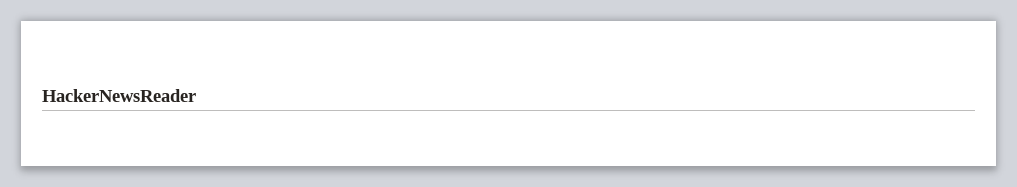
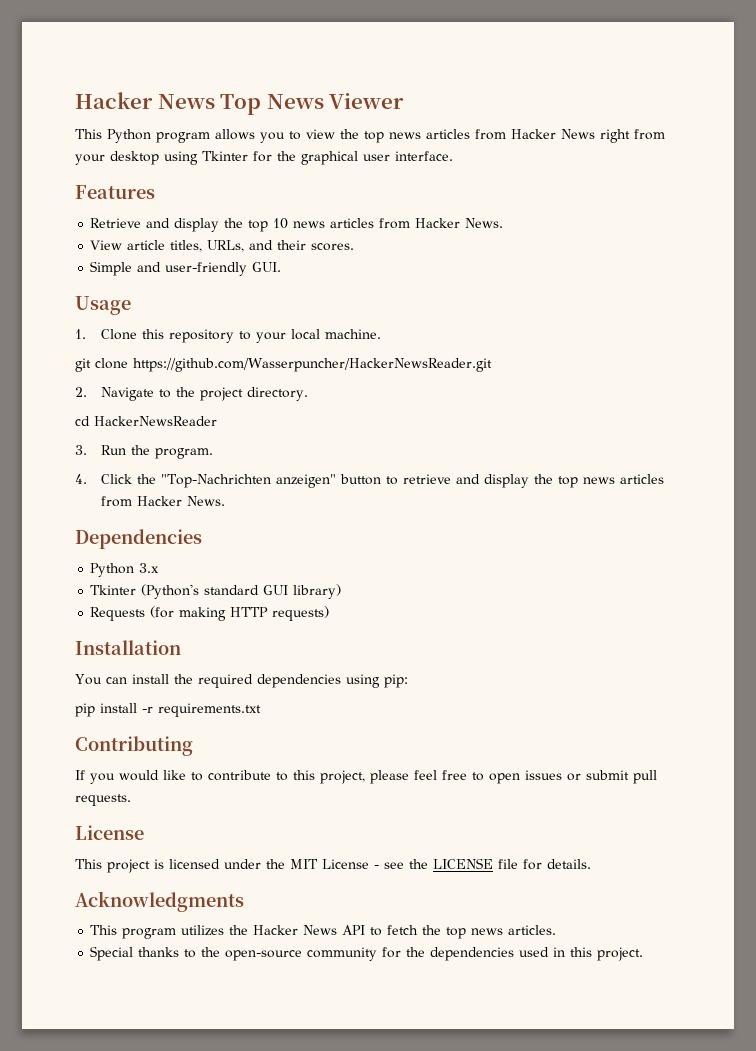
[42,89,196,102] HackerNewsReader -> [75,92,405,115] [75,129,665,143] [75,151,453,165] [75,185,155,199] [90,218,504,232] [90,240,355,252] [90,261,282,276] [75,296,131,315] [75,329,382,343] [75,358,492,372] [75,387,309,401] [75,416,217,426] [75,445,214,459] [75,474,665,488] [101,496,226,507] [75,529,202,549] [90,563,160,577] [90,584,342,599] [90,606,330,621] [75,640,181,655] [75,674,408,688] [75,703,261,717] [75,736,193,756] [75,770,657,784] [75,794,131,806] [75,825,144,840] [75,858,591,873] [75,891,244,912] [90,925,557,939] [90,946,644,961] Hacker News Top News Viewer // This Python program allows you to view the top news articles from Hacker News right from your desktop using Tkinter for the graphical user interface. // Features // Retrieve and display the top 10 news articles from Hacker News. // View article titles, URLs, and their scores. // Simple and user-friendly GUI. // Usage // 1. Clone this repository to your local machine. // git clone https://github.com/Wasserpuncher/HackerNewsReader.git // 2. Navigate to the project directory. // cd HackerNewsReader // 3. Run the program. // 4. Click the "Top-Nachrichten anzeigen" button to retrieve and display the top news articles from Hacker News. // Dependencies // Python 3.x // Tkinter (Python's standard GUI library) // Requests (for making HTTP requests) // Installation // You can install the required dependencies using pip: // pip install -r requirements.txt // Contributing // If you would like to contribute to this project, please feel free to open issues or submit pull requests. // License // This project is licensed under the MIT License - see the LICENSE file for details. // Acknowledgments // This program utilizes the Hacker News API to fetch the top news articles. // Special thanks to the open-source community for the dependencies used in this project.

